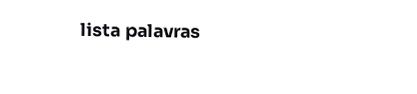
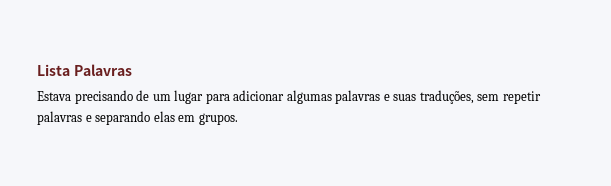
[80,21,201,42] lista palavras -> [37,64,132,76] [37,90,541,104] [37,111,238,125] Lista Palavras // Estava precisando de um lugar para adicionar algumas palavras e suas traduções, sem repetir palavras e separando elas em grupos.

